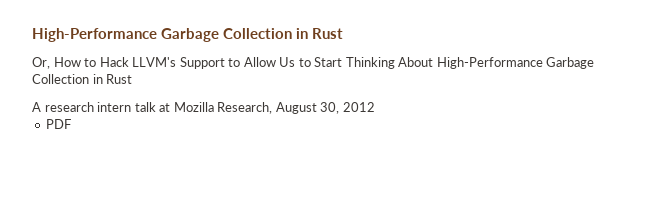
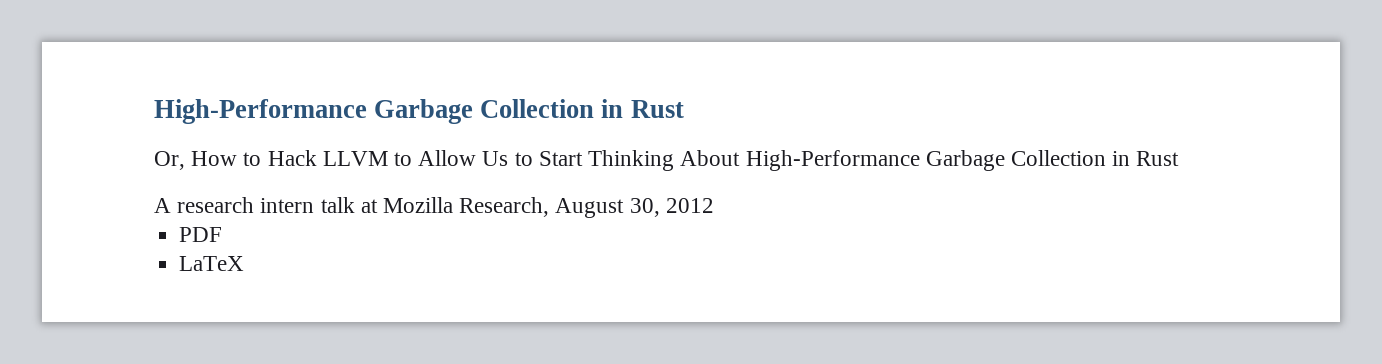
[132,57,225,69] LLVM's Support -> [322,151,388,166] LLVM
(72, 124) none -> [179,256,245,271] // LaTeX

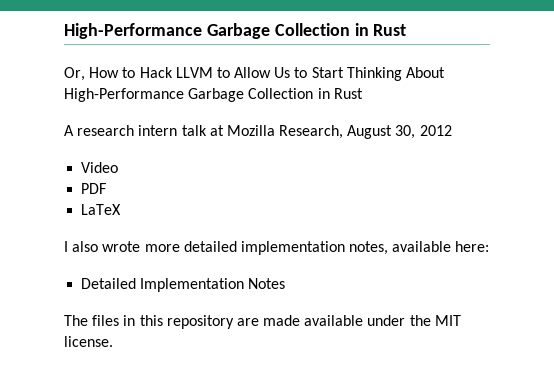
(714, 205) none -> [81,162,119,173] // Video
(245, 263) none -> [64,241,490,255] [81,278,286,292] [64,315,461,329] [64,336,113,347] // I also wrote more detailed implementation notes, available here: // Detailed Implementation Notes // The files in this repository are made available under the MIT license.

